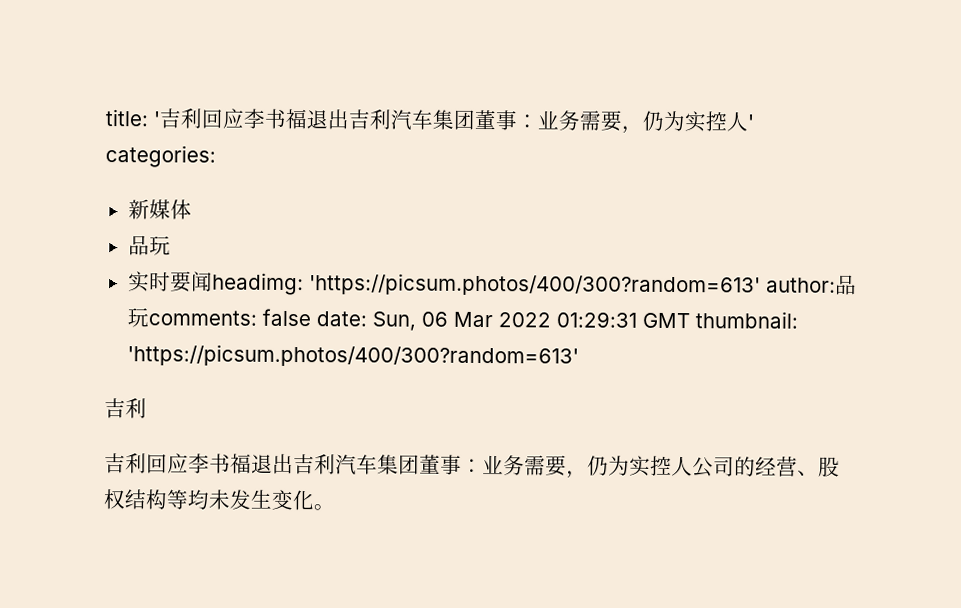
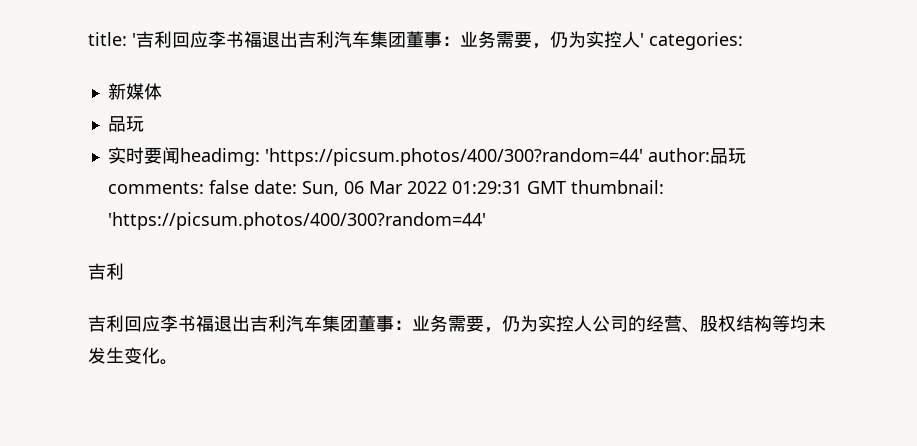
[308,273,761,297] 'https://picsum.photos/400/300?random=613' -> [264,148,643,166] 'https://picsum.photos/400/300?random=44'
[126,344,579,368] 'https://picsum.photos/400/300?random=613' -> [107,212,486,230] 'https://picsum.photos/400/300?random=44'

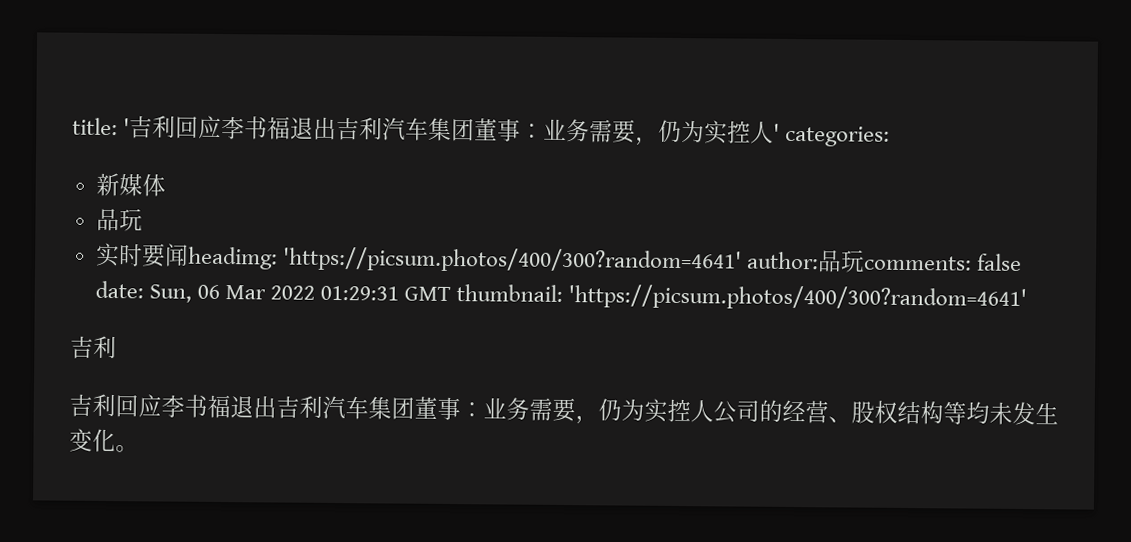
[264,148,643,166] 'https://picsum.photos/400/300?random=44' -> [282,246,742,274] 'https://picsum.photos/400/300?random=4641'
[107,212,486,230] 'https://picsum.photos/400/300?random=44' -> [568,284,1028,312] 'https://picsum.photos/400/300?random=4641'

